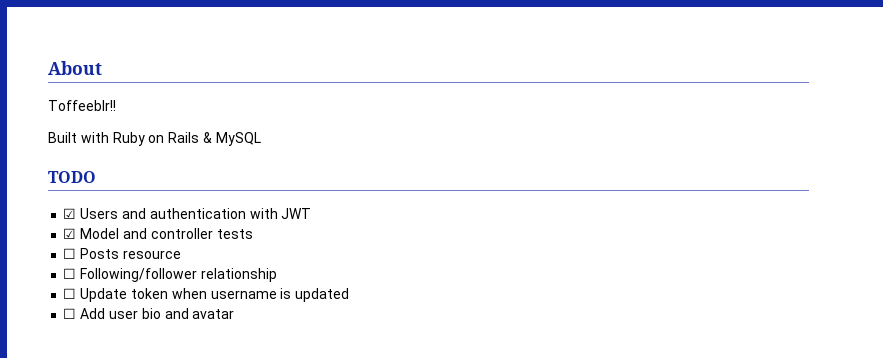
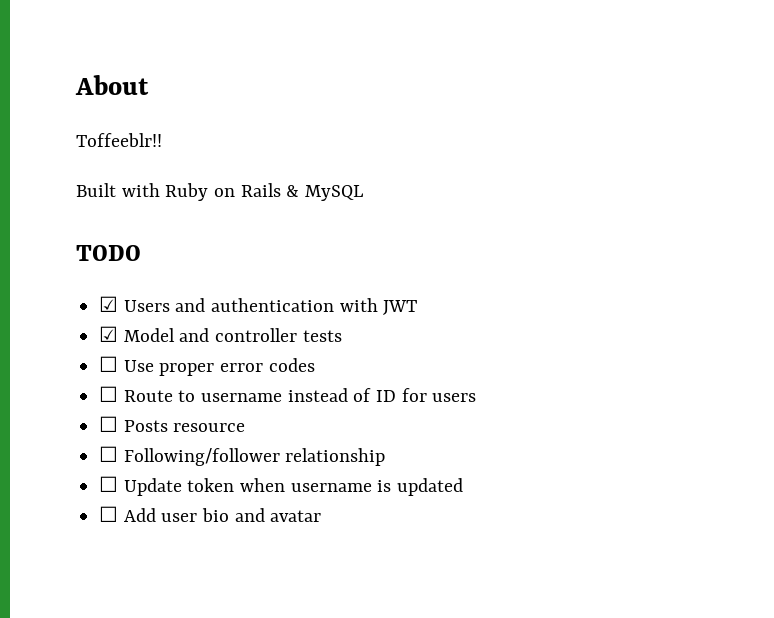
(253, 234) none -> [99,356,315,376] [99,386,477,402] // ☐ Use proper error codes // ☐ Route to username instead of ID for users

